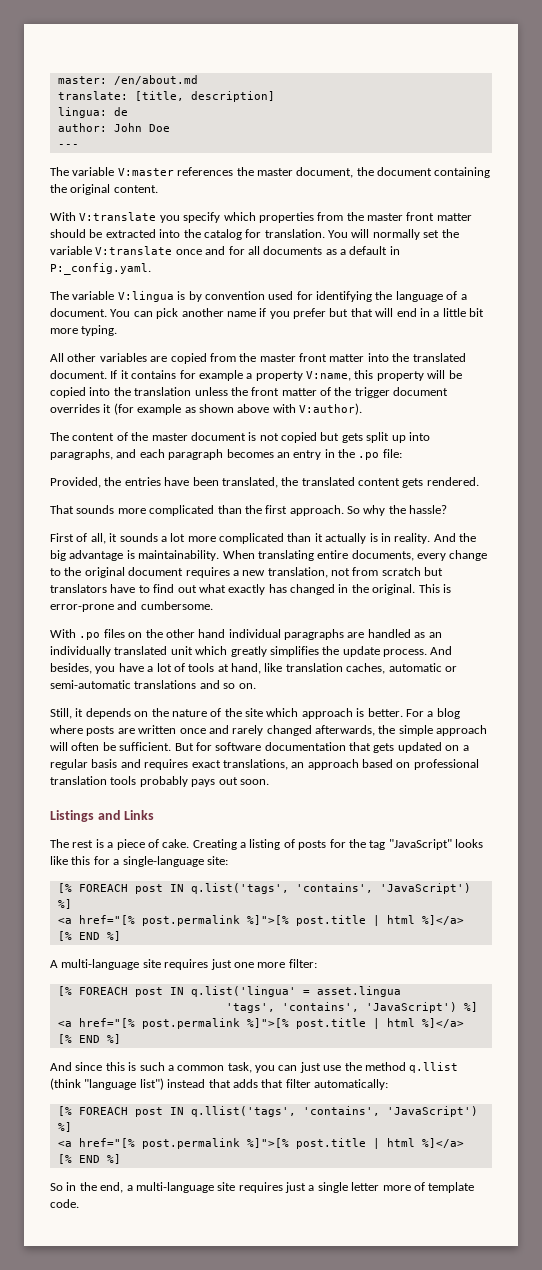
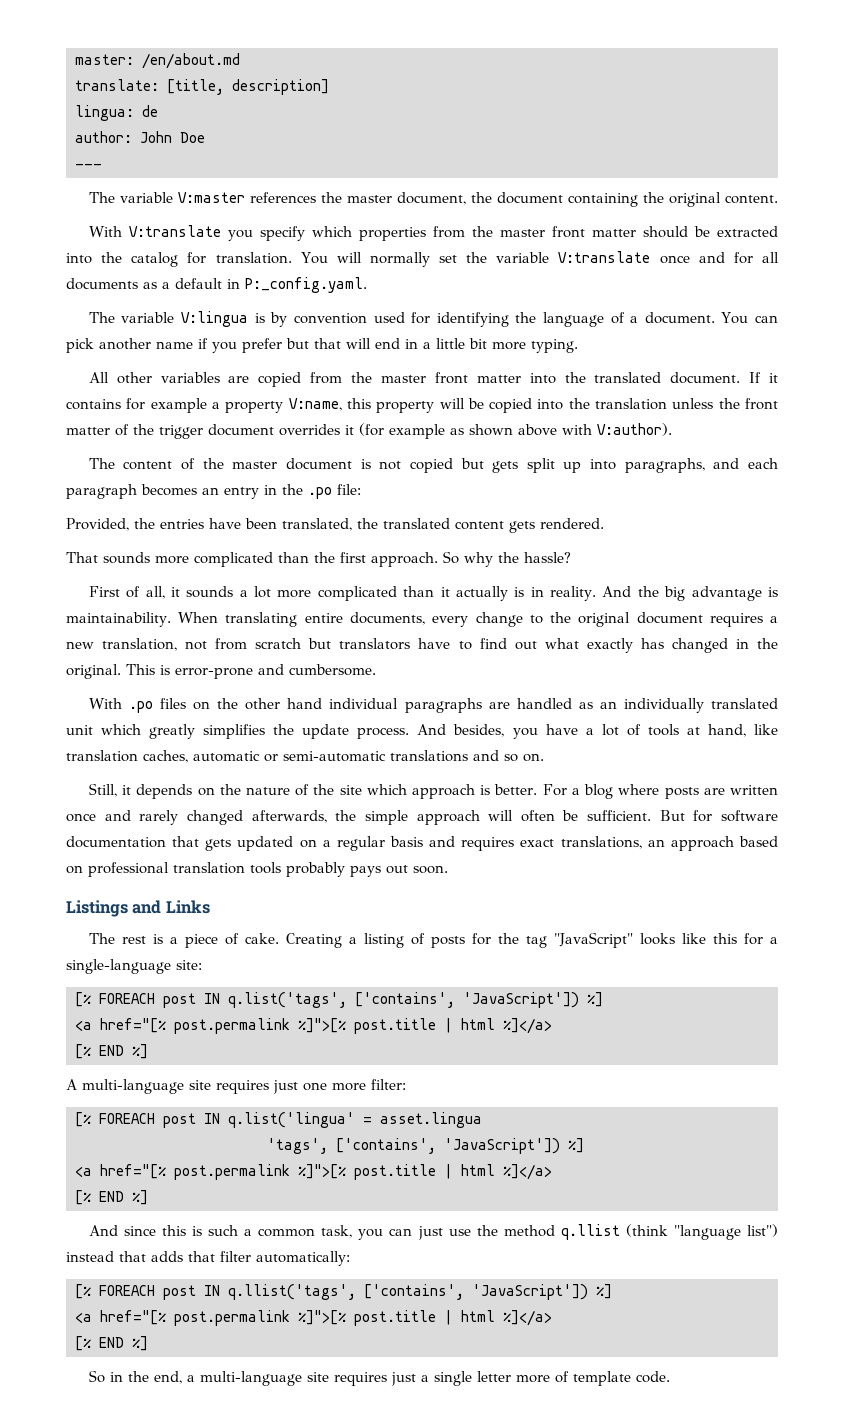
[295,883,471,894] 'contains', 'JavaScript') -> [355,992,579,1008] ['contains', 'JavaScript'])
[281,1002,457,1013] 'contains', 'JavaScript') -> [336,1138,560,1154] ['contains', 'JavaScript'])
[302,1106,478,1117] 'contains', 'JavaScript') -> [364,1284,588,1300] ['contains', 'JavaScript'])

